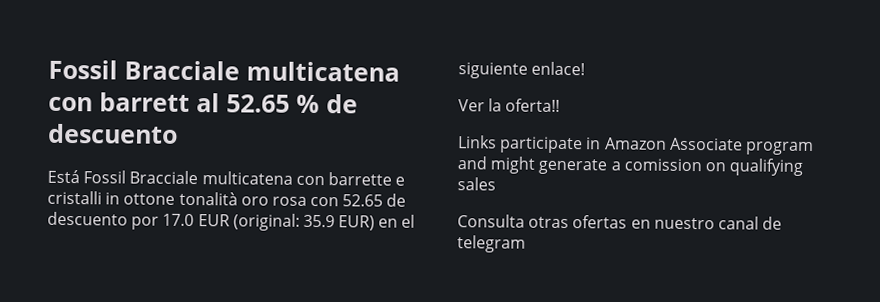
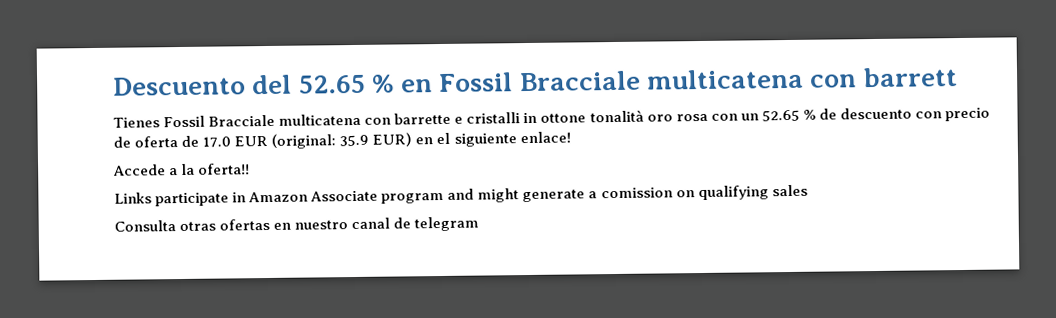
(48, 69) none -> [113,74,434,96] Descuento del 52.65 % en
[196,93,358,114] [48,123,178,144] [47,169,80,184] al 52.65 % de descuento // Está -> [113,117,160,128] // Tienes
[342,193,407,207] [47,211,160,230] 52.65 de descuento por -> [740,107,990,122] [113,135,200,148] un 52.65 % de descuento con precio de oferta de
[458,99,485,112] Ver -> [113,164,179,176] Accede a

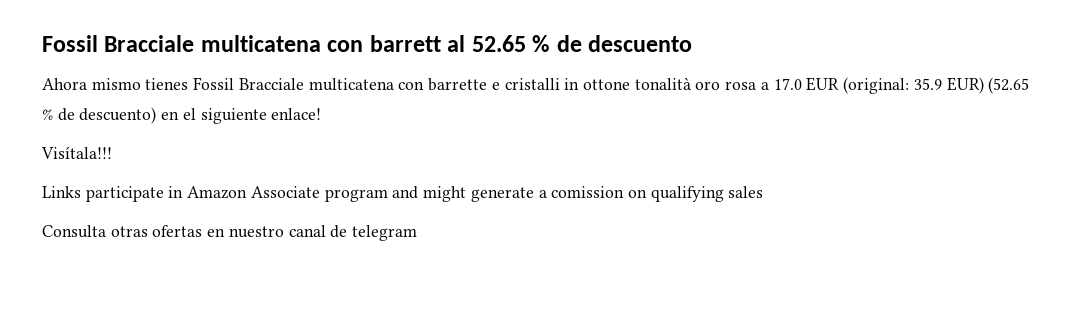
[113,74,434,96] Descuento del 52.65 % en -> (42, 43) none
[113,117,160,128] // Tienes -> [447,35,693,52] [42,78,189,90] al 52.65 % de descuento // Ahora mismo tienes
[710,107,990,122] [113,135,200,148] con un 52.65 % de descuento con precio de oferta de -> [760,82,769,90] a
(413, 139) none -> [988,77,1030,94] [42,107,157,124] (52.65 % de descuento)
[113,163,251,176] Accede a la oferta!! -> [41,146,112,159] Visítala!!!

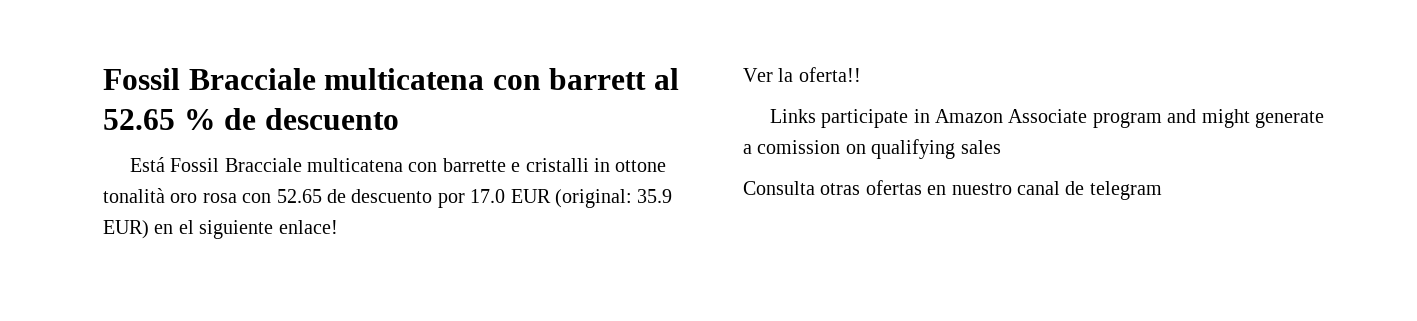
[42,78,189,90] Ahora mismo tienes -> [129,157,165,172] Está
[760,82,769,90] a -> [242,189,465,208] con 52.65 de descuento por
[988,77,1030,94] [42,107,157,124] (52.65 % de descuento) -> (149, 229) none
[41,146,112,159] Visítala!!! -> [743,67,861,82] Ver la oferta!!

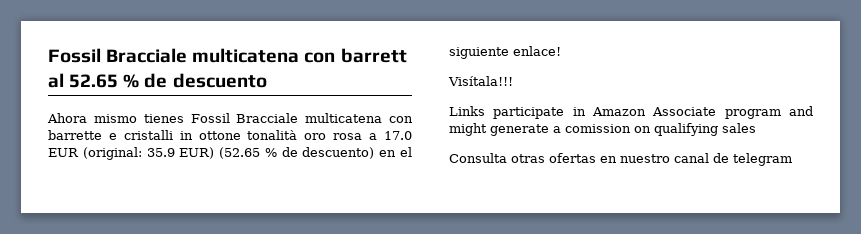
[129,157,165,172] Está -> [47,113,184,123] Ahora mismo tienes
[242,189,465,208] con 52.65 de descuento por -> [369,133,378,140] a
(149, 229) none -> [219,147,375,159] (52.65 % de descuento)
[743,67,861,82] Ver la oferta!! -> [448,76,513,86] Visítala!!!

